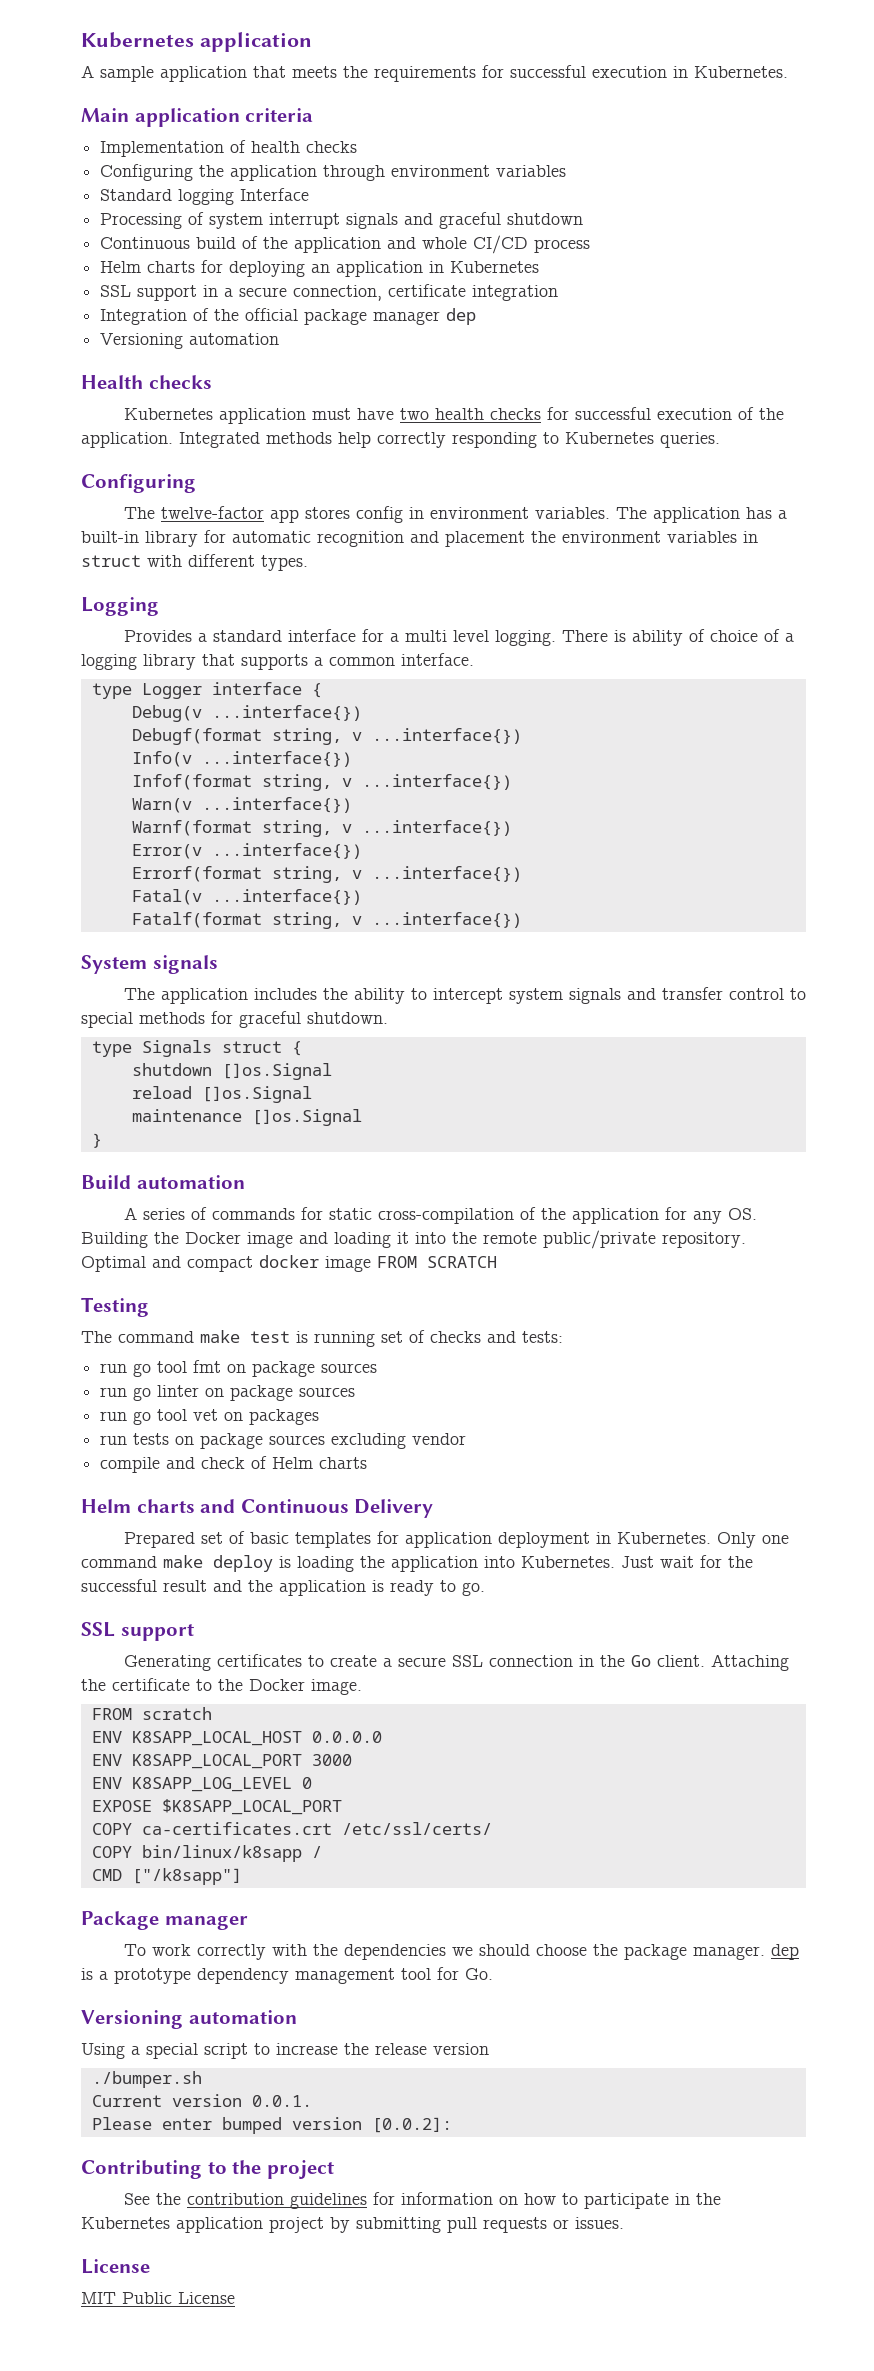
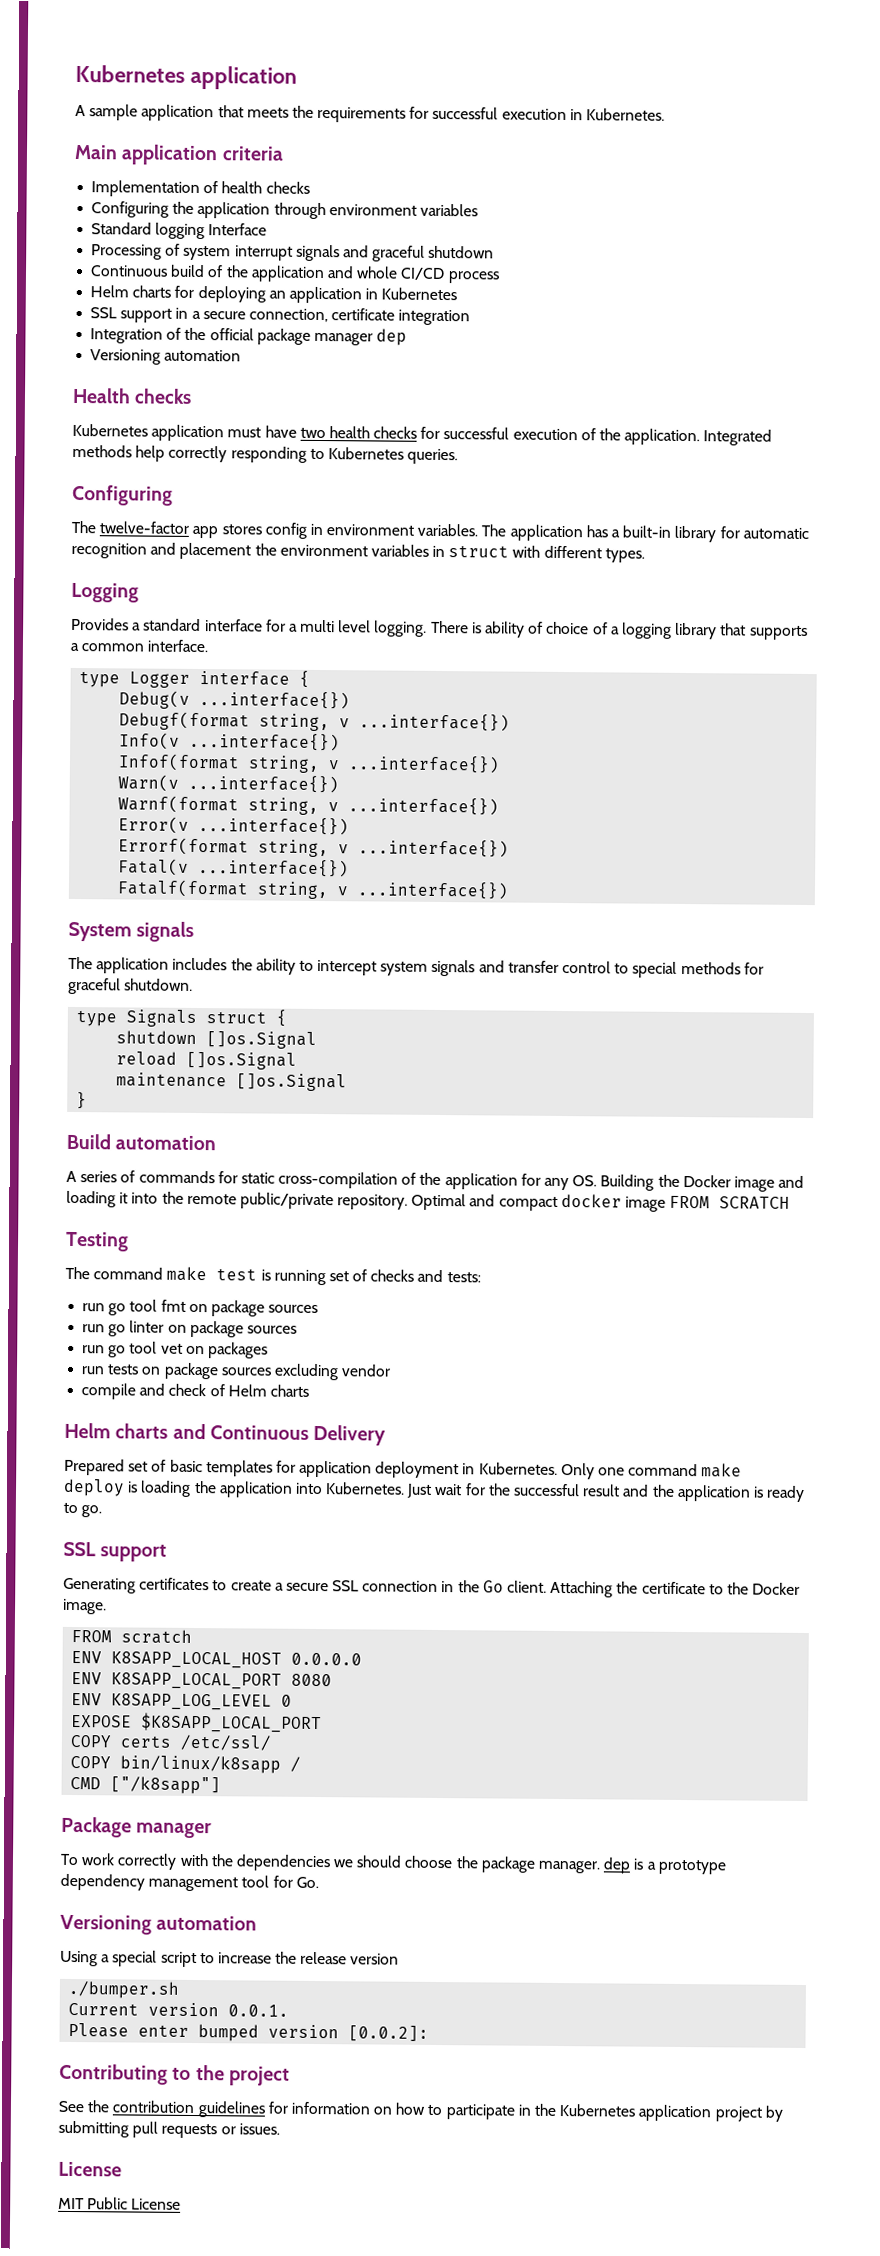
[311,1754,352,1766] 3000 -> [291,1673,333,1687] 8080
[141,1822,492,1835] ca-certificates.crt /etc/ssl/certs/ -> [120,1734,273,1751] certs /etc/ssl/

